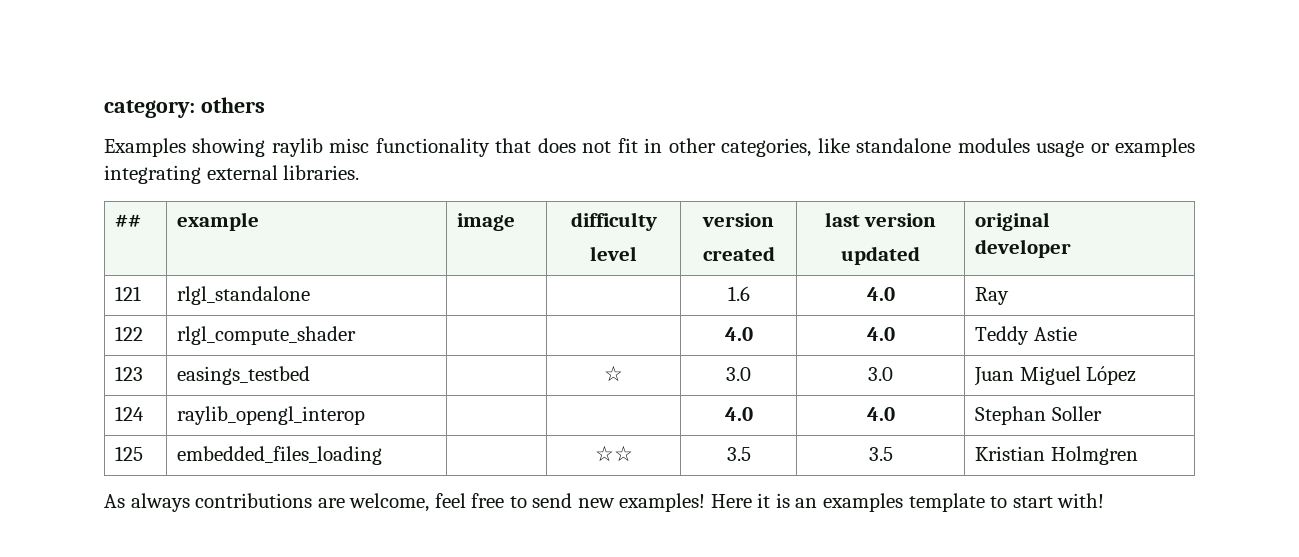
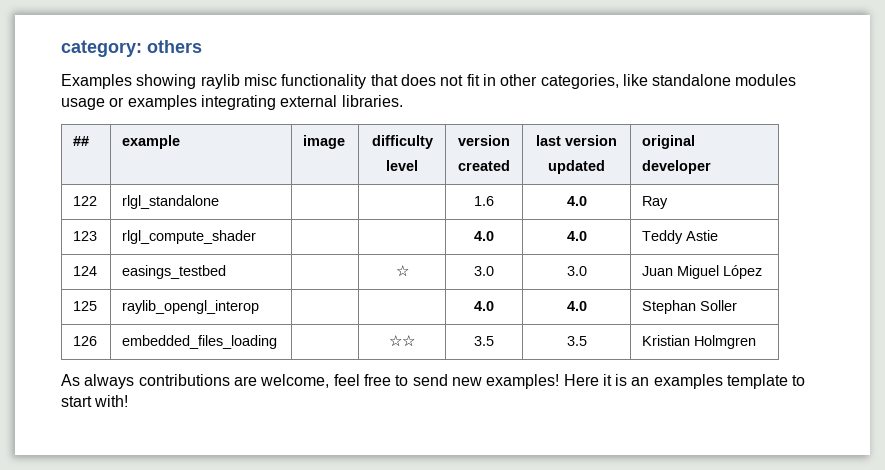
[115,286,142,301] 121 -> [73,196,98,206] 122
[115,326,144,341] 122 -> [73,231,98,241] 123
[115,366,144,381] 123 -> [73,266,98,276] 124
[115,406,145,421] 124 -> [73,301,98,311] 125
[115,446,144,461] 125 -> [73,336,98,346] 126

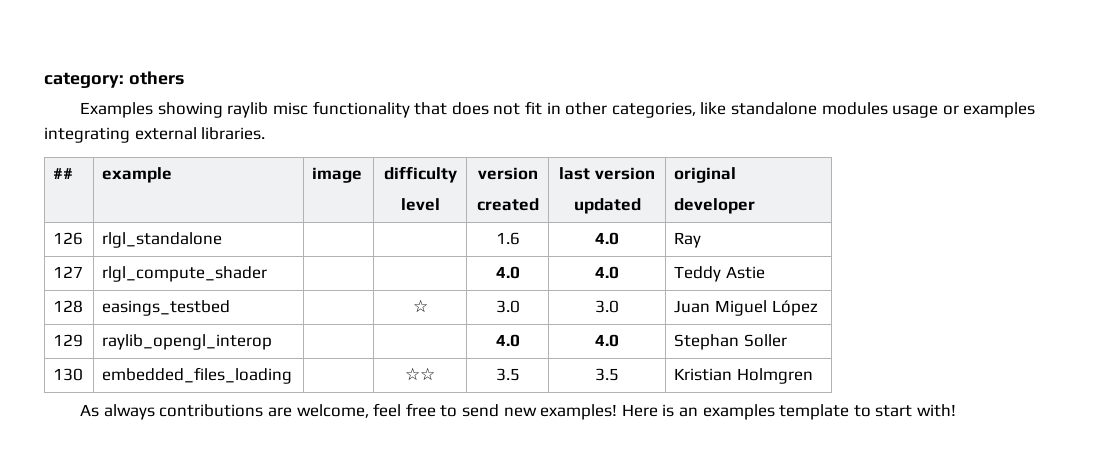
[73,196,98,206] 122 -> [53,232,84,245] 126
[73,231,98,241] 123 -> [53,266,84,278] 127
[73,266,98,276] 124 -> [53,300,84,313] 128
[73,301,98,311] 125 -> [53,334,84,347] 129
[73,336,98,346] 126 -> [53,368,84,381] 130
[602,374,612,386] it -> (658, 410) none

